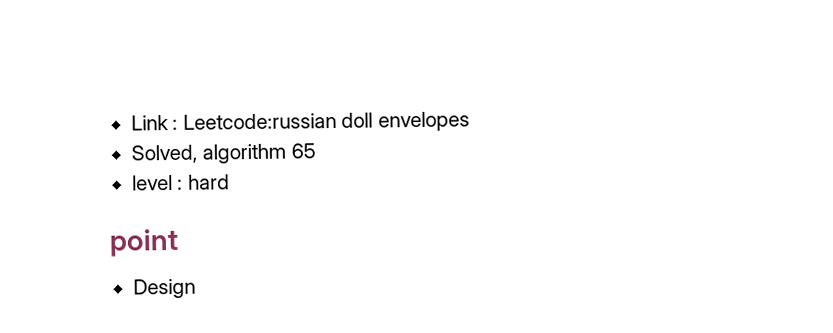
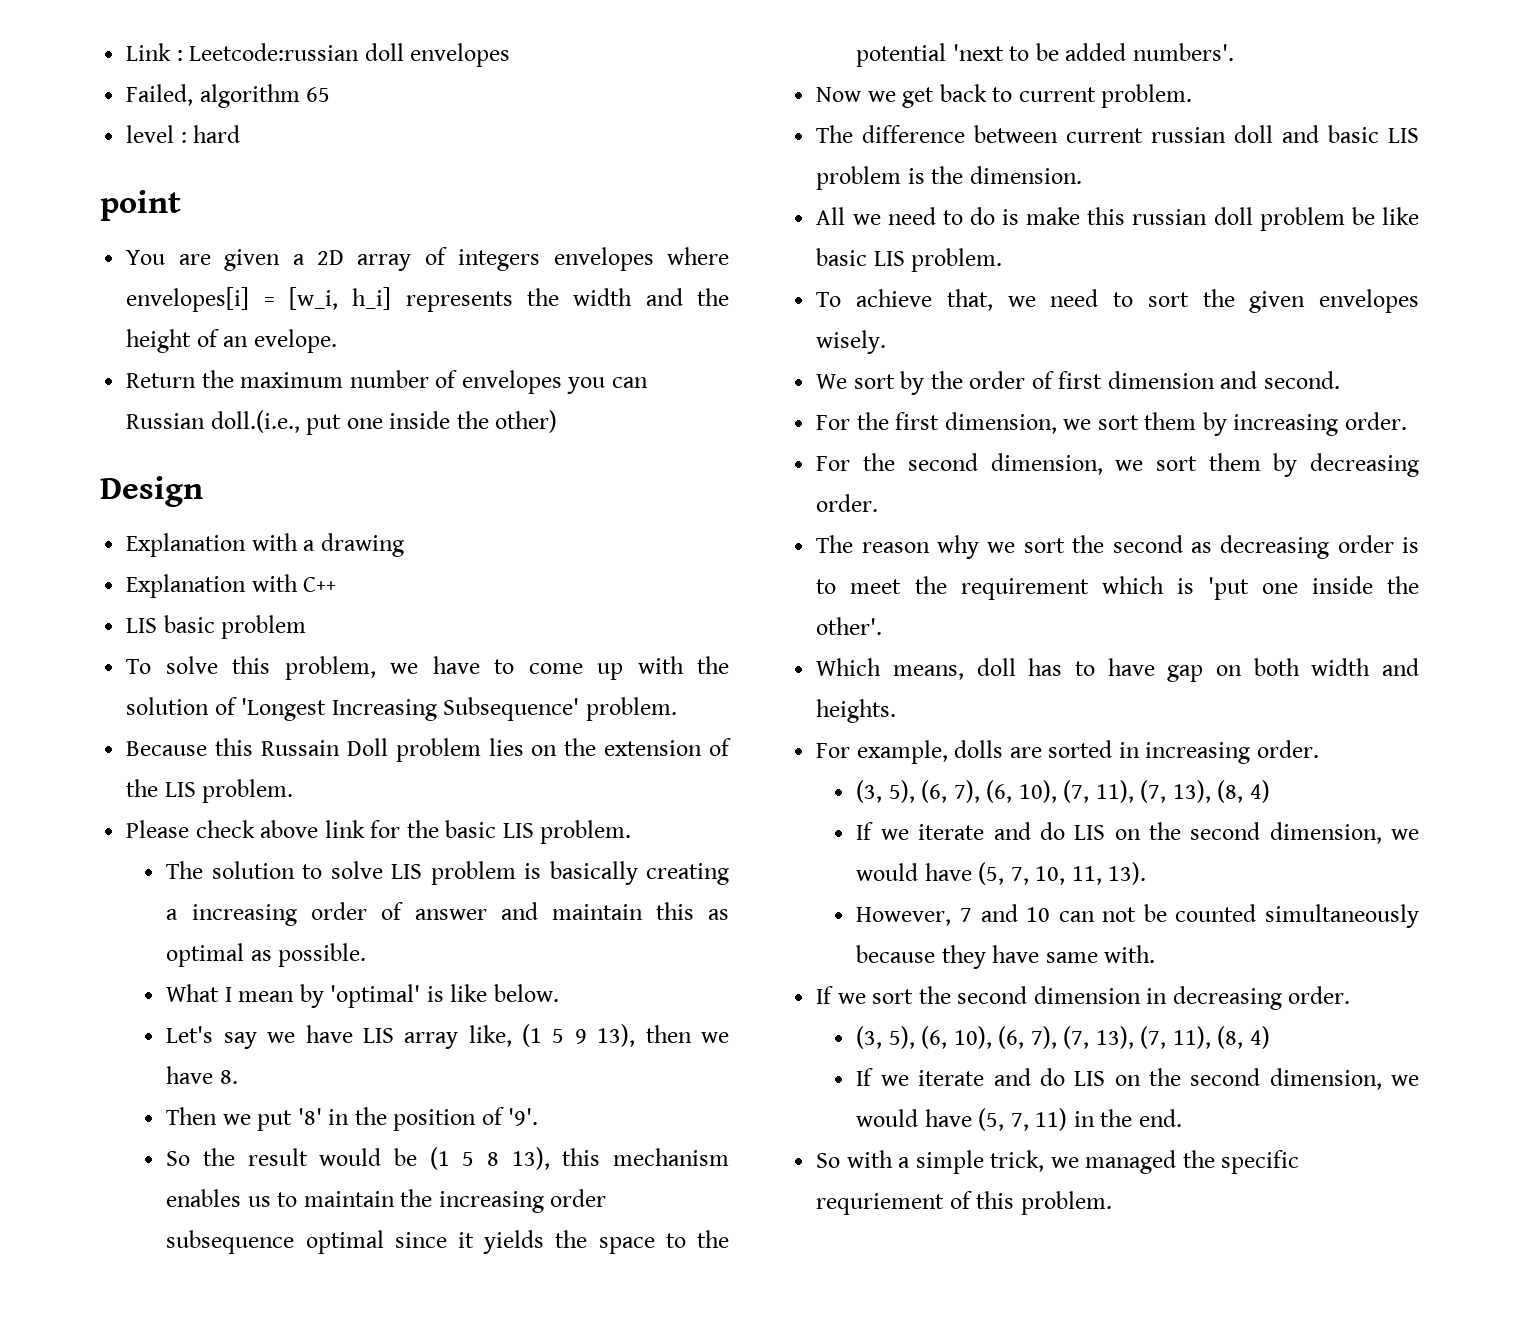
[130,144,198,164] Solved, -> [126,84,194,106] Failed,
[132,278,196,299] Design -> [126,247,729,271] [126,287,729,312] [126,329,337,353] [126,370,648,394] [126,410,558,435] [100,476,203,507] [126,533,404,557] [126,574,337,598] [126,615,307,639] [126,656,729,680] [126,697,677,721] [126,738,731,762] [126,779,294,803] [126,820,632,844] [166,861,729,885] [166,902,729,926] [166,943,367,967] [166,984,559,1008] [166,1024,729,1049] [166,1066,238,1084] [166,1107,539,1131] [166,1147,730,1170] [166,1189,607,1213] [166,1230,729,1254] [856,43,1234,67] [816,84,1193,108] [816,125,1419,143] [816,166,1082,190] [816,207,1419,231] [816,248,1003,272] [816,289,1419,313] [816,330,887,354] [816,371,1340,395] [816,412,1407,436] [816,453,1419,477] [816,494,879,512] [816,535,1419,559] [816,576,1419,600] [816,617,883,635] [816,658,1419,682] [816,699,897,723] [816,740,1319,764] [856,780,1270,803] [856,822,1419,844] [856,862,1147,885] [856,904,1419,928] [856,945,1156,969] [816,986,1351,1010] [856,1026,1270,1049] [856,1068,1419,1090] [856,1108,1182,1131] [816,1150,1300,1174] [816,1191,1112,1215] You are given a 2D array of integers envelopes where envelopes[i] = [w_i, h_i] represents the width and the height of an evelope. // Return the maximum number of envelopes you can Russian doll.(i.e., put one inside the other) // Design // Explanation with a drawing // Explanation with C++ // LIS basic problem // To solve this problem, we have to come up with the solution of 'Longest Increasing Subsequence' problem. // Because this Russain Doll problem lies on the extension of the LIS problem. // Please check above link for the basic LIS problem. // The solution to solve LIS problem is basically creating a increasing order of answer and maintain this as optimal as possible. // What I mean by 'optimal' is like below. // Let's say we have LIS array like, (1 5 9 13), then we have 8. // Then we put '8' in the position of '9'. // So the result would be (1 5 8 13), this mechanism enables us to maintain the increasing order subsequence optimal since it yields the space to the potential 'next to be added numbers'. // Now we get back to current problem. // The difference between current russian doll and basic LIS problem is the dimension. // All we need to do is make this russian doll problem be like basic LIS problem. // To achieve that, we need to sort the given envelopes wisely. // We sort by the order of first dimension and second. // For the first dimension, we sort them by increasing order. // For the second dimension, we sort them by decreasing order. // The reason why we sort the second as decreasing order is to meet the requirement which is 'put one inside the other'. // Which means, doll has to have gap on both width and heights. // For example, dolls are sorted in increasing order. // (3, 5), (6, 7), (6, 10), (7, 11), (7, 13), (8, 4) // If we iterate and do LIS on the second dimension, we would have (5, 7, 10, 11, 13). // However, 7 and 10 can not be counted simultaneously because they have same with. // If we sort the second dimension in decreasing order. // (3, 5), (6, 10), (6, 7), (7, 13), (7, 11), (8, 4) // If we iterate and do LIS on the second dimension, we would have (5, 7, 11) in the end. // So with a simple trick, we managed the specific requriement of this problem.

